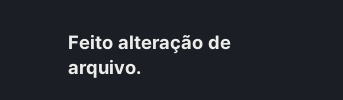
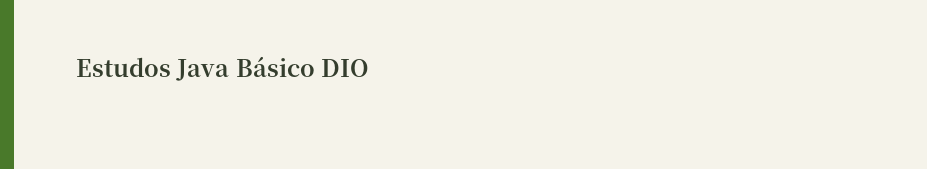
[68,34,232,54] [68,59,141,78] Feito alteração de arquivo. -> [76,56,369,81] Estudos Java Básico DIO

